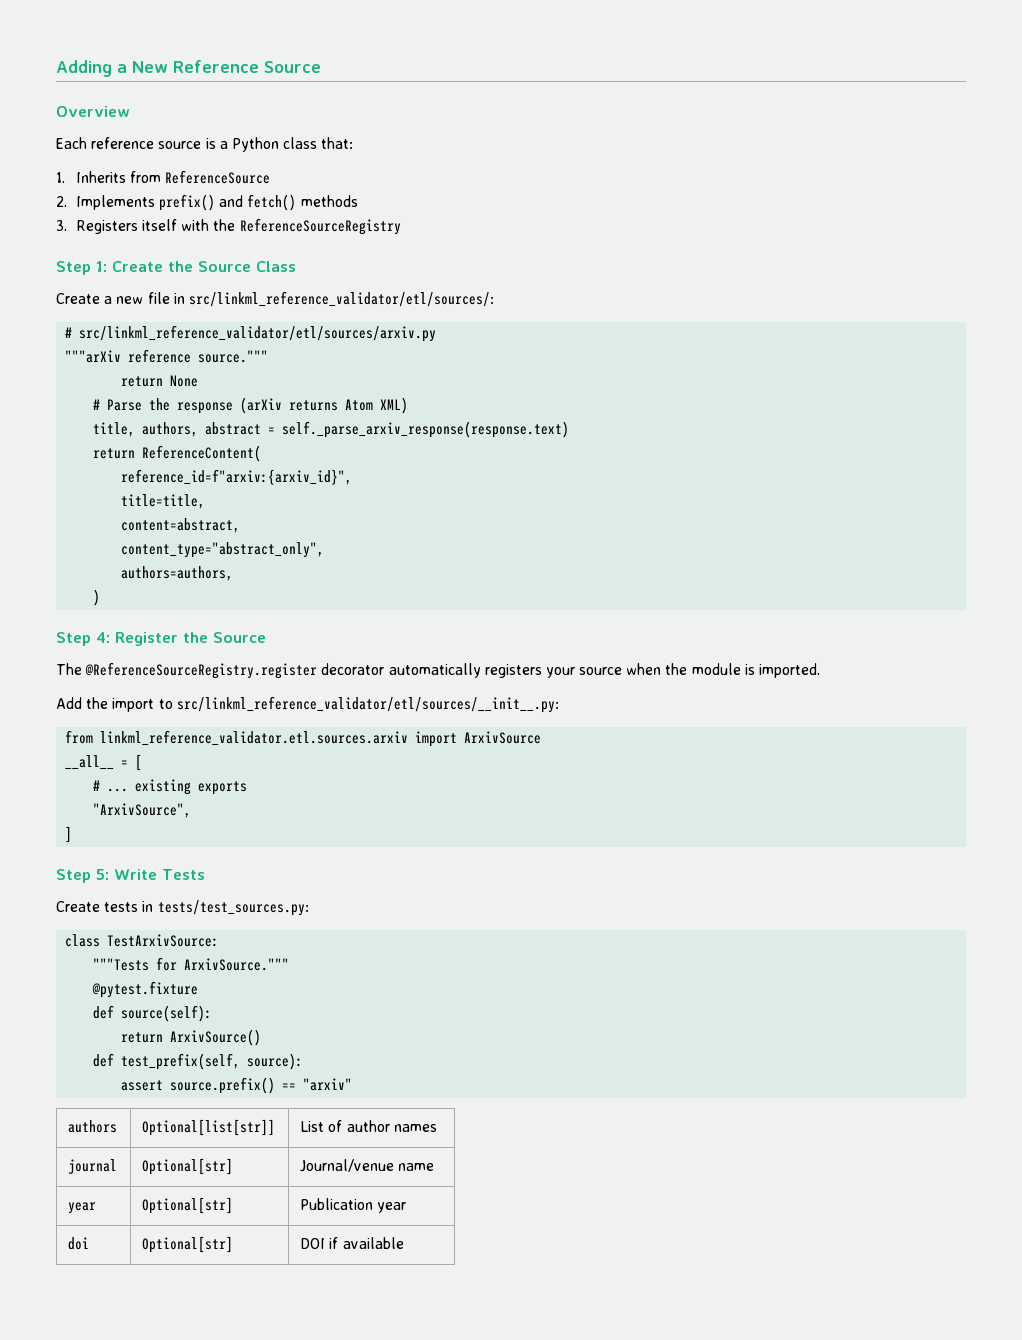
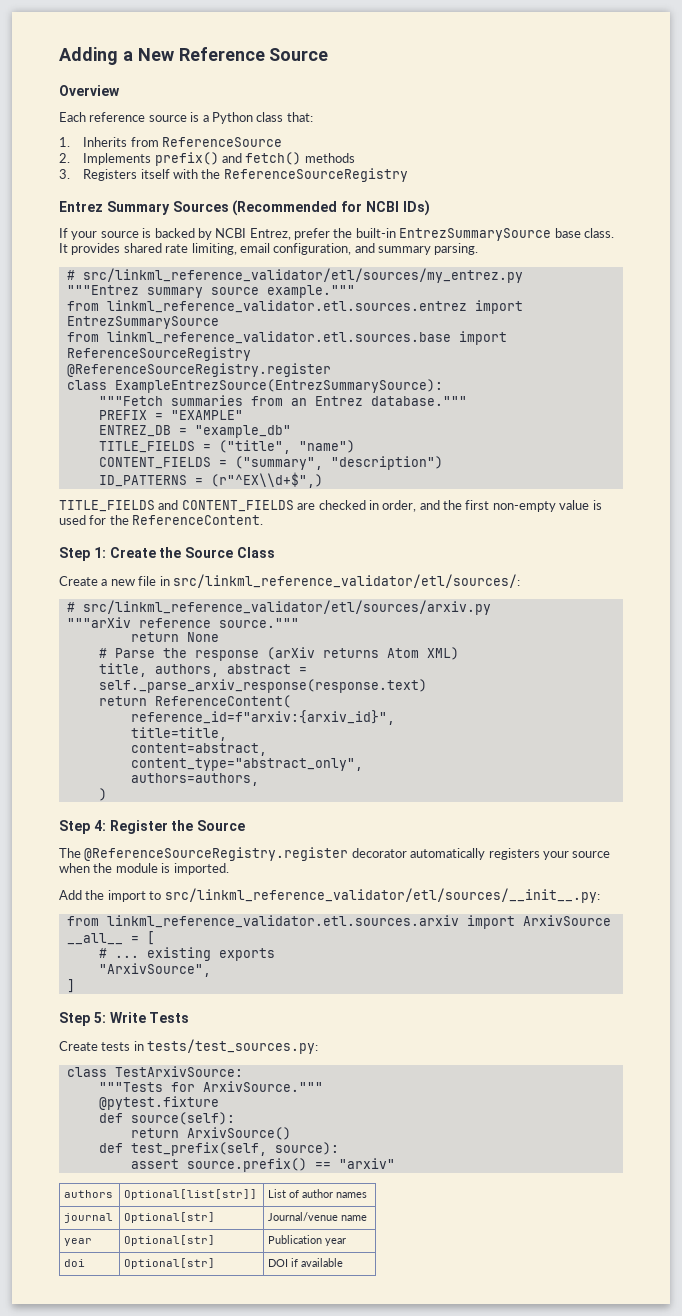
(401, 226) none -> [59,200,430,216] [59,228,614,241] [59,243,479,255] [66,268,523,283] [66,285,355,298] [66,300,523,314] [66,316,219,329] [66,331,507,345] [66,347,251,361] [66,363,331,377] [66,379,443,393] [98,395,467,406] [98,410,243,420] [98,425,291,438] [98,440,355,454] [98,456,443,470] [98,472,323,488] [59,500,602,512] [59,515,264,525] // Entrez Summary Sources (Recommended for NCBI IDs) // If your source is backed by NCBI Entrez, prefer the built-in EntrezSummarySource base class. It provides shared rate limiting, email configuration, and summary parsing. // # src/linkml_reference_validator/etl/sources/my_entrez.py // """Entrez summary source example.""" // from linkml_reference_validator.etl.sources.entrez import EntrezSummarySource // from linkml_reference_validator.etl.sources.base import ReferenceSourceRegistry // @ReferenceSourceRegistry.register // class ExampleEntrezSource(EntrezSummarySource): // """Fetch summaries from an Entrez database.""" // PREFIX = "EXAMPLE" // ENTREZ_DB = "example_db" // TITLE_FIELDS = ("title", "name") // CONTENT_FIELDS = ("summary", "description") // ID_PATTERNS = (r"^EX\\d+$",) // TITLE_FIELDS and CONTENT_FIELDS are checked in order, and the first non-empty value is used for the ReferenceContent.

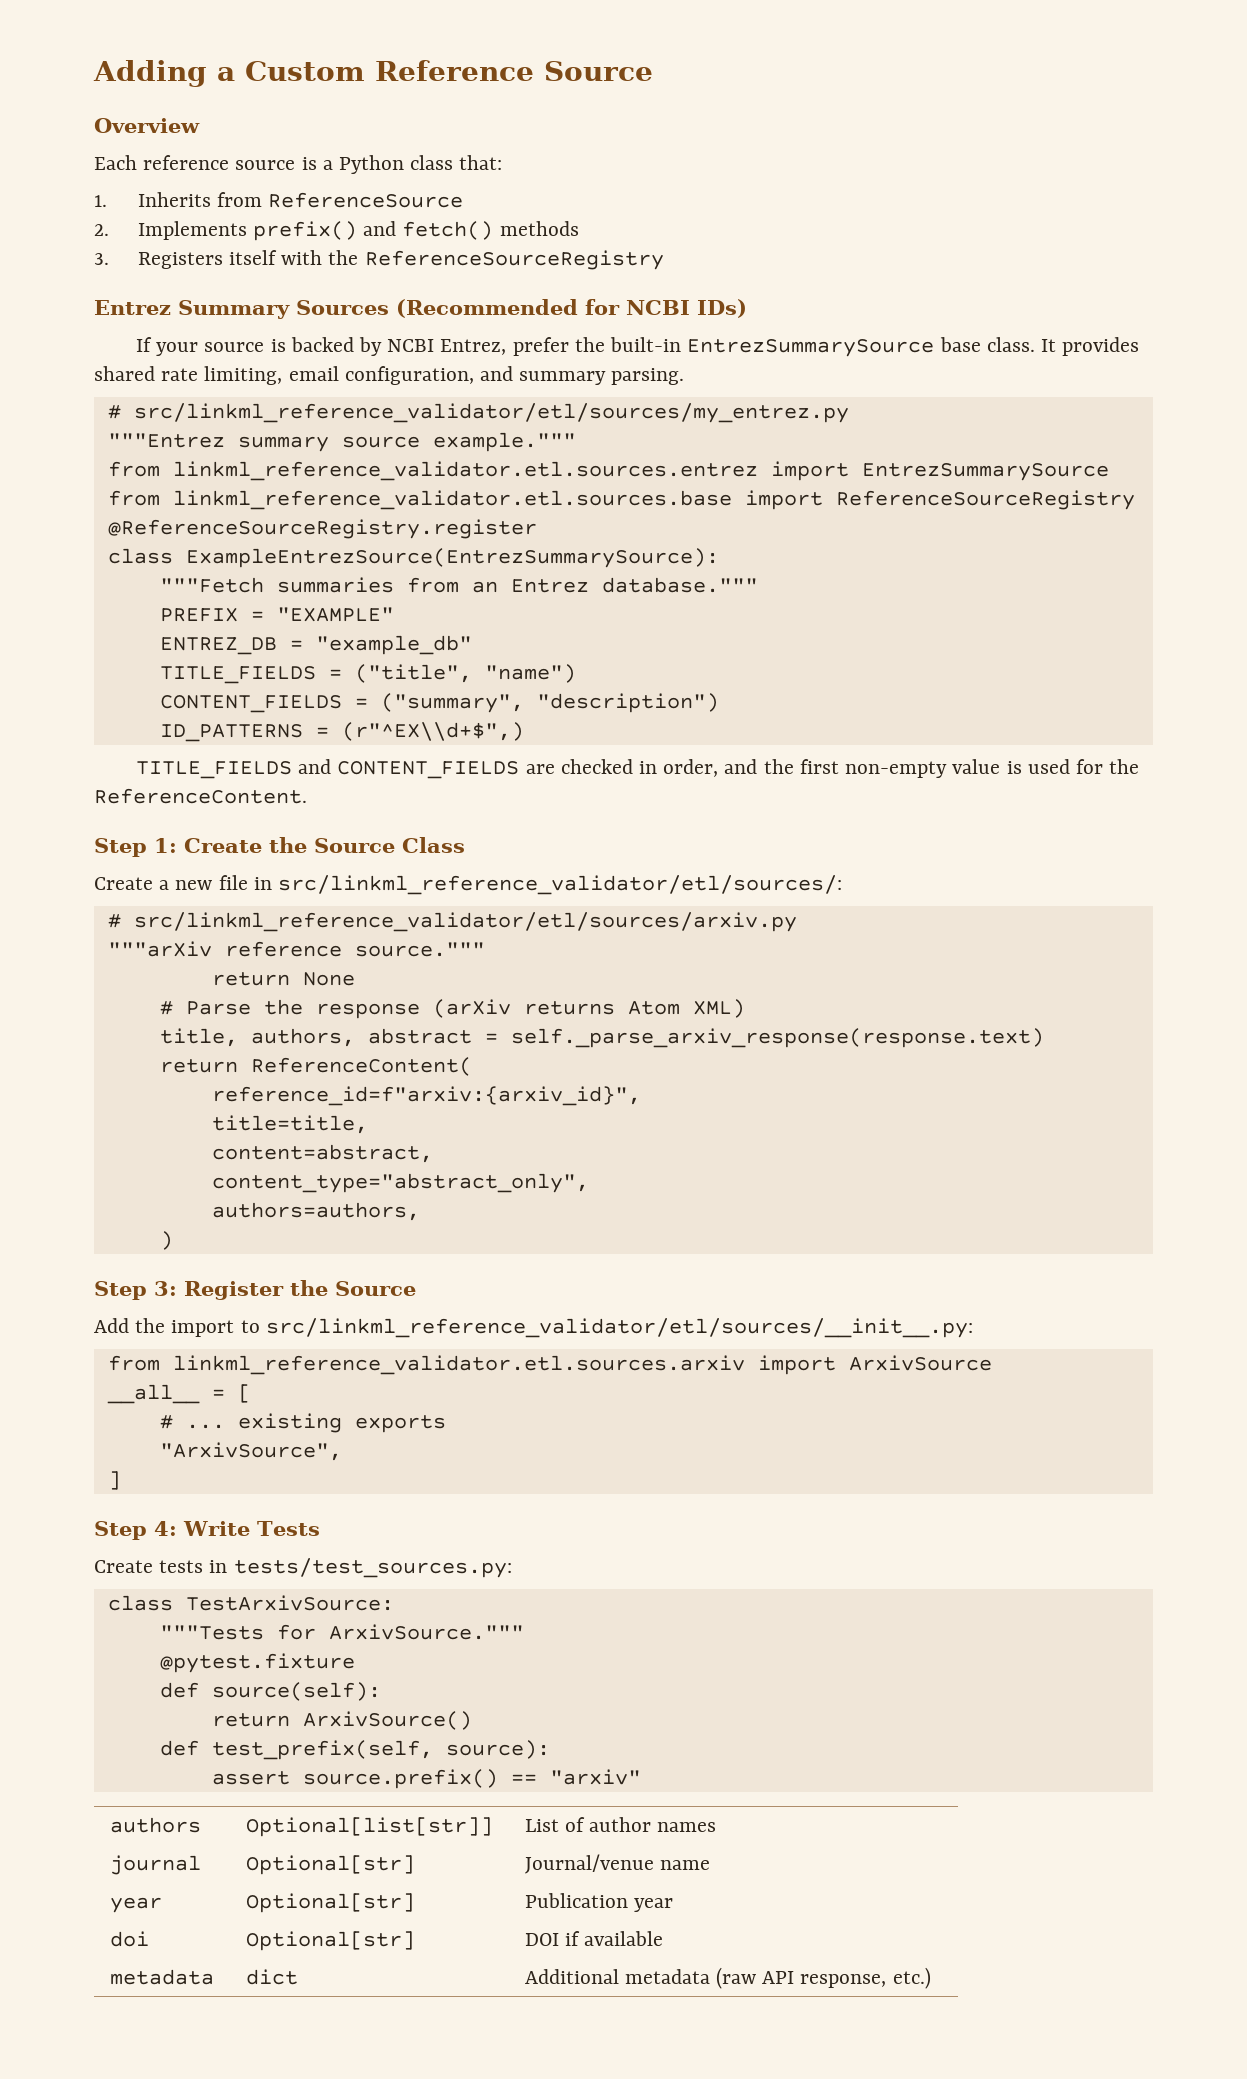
[137,48,174,61] New -> [245,61,365,81] Custom
[93,820,106,831] 4: -> [154,1281,177,1296] 3:
[59,847,611,861] [59,863,229,875] // The @ReferenceSourceRegistry.register decorator automatically registers your source when the module is imported. -> (416, 1288) none
[93,1012,106,1023] 5: -> [154,1521,177,1536] 4:
(344, 1262) none -> [109,1969,214,1985] [245,1969,298,1985] [524,1967,931,1989] // metadata | dict | Additional metadata (raw API response, etc.)

